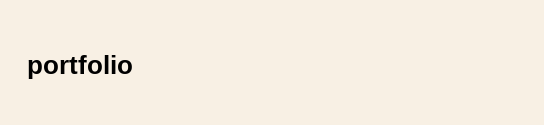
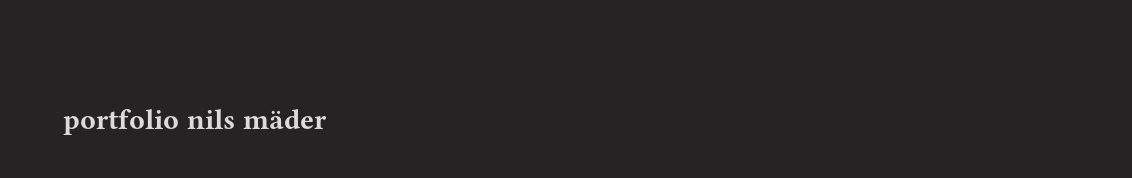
(133, 67) none -> [186,109,327,129] nils mäder

